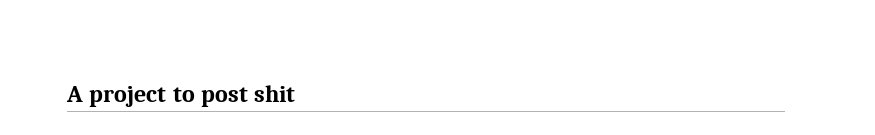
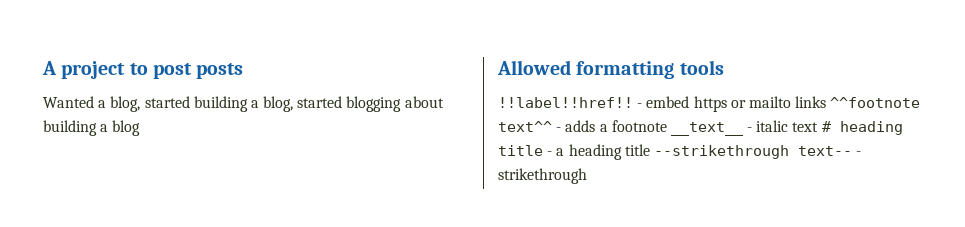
[254,85,296,102] shit -> [196,63,244,79] [43,96,444,112] [43,120,141,136] [497,60,724,79] [498,96,921,112] [498,120,903,136] [498,144,862,160] [498,168,587,184] posts // Wanted a blog, started building a blog, started blogging about building a blog // Allowed formatting tools // !!label!!href!! - embed https or mailto links ^^footnote text^^ - adds a footnote __text__ - italic text # heading title - a heading title --strikethrough text-- - strikethrough

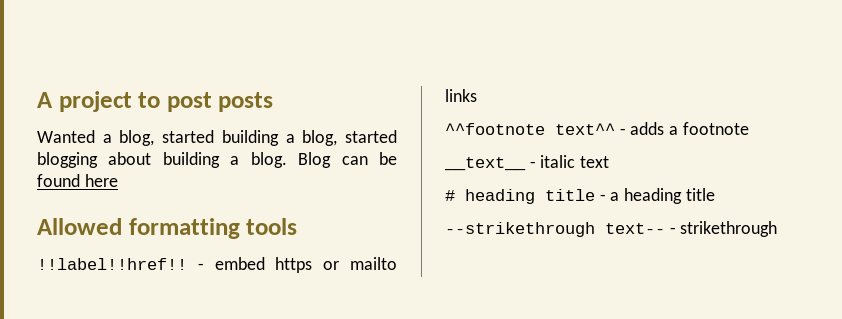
[112,120,141,136] blog -> [250,152,398,168] [37,174,118,187] blog. Blog can be found here
(827, 102) none -> (477, 95) //
(667, 126) none -> (749, 128) //
(819, 127) none -> (610, 162) //
(650, 150) none -> (715, 194) //

